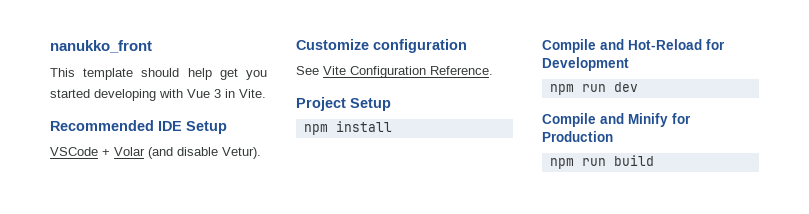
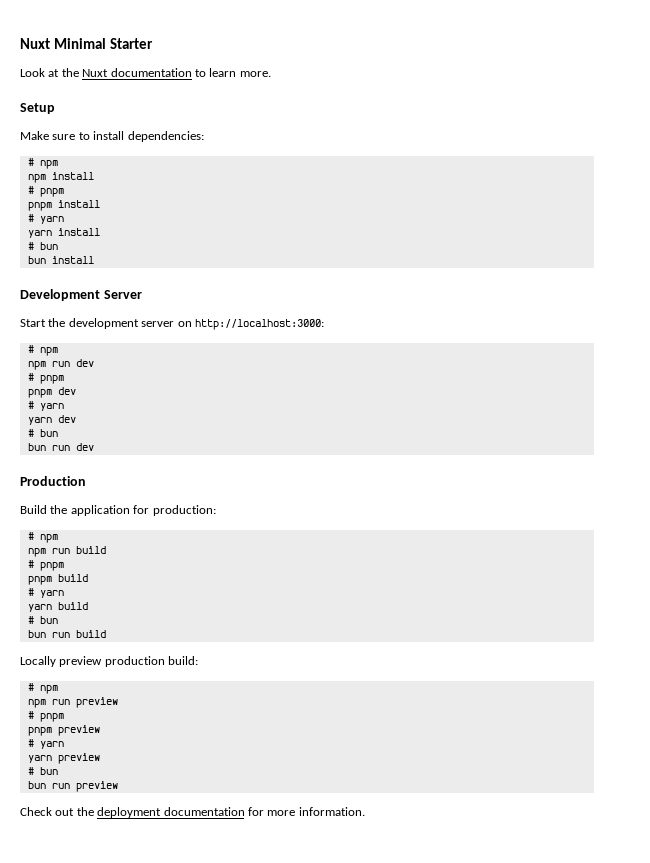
[50,40,152,53] [50,68,267,80] [50,89,266,101] [50,120,227,134] [50,147,261,159] [296,39,467,53] [296,66,493,78] [296,97,391,111] [303,121,392,135] [542,39,725,53] [542,57,629,71] [549,82,638,95] [542,113,691,127] [542,131,613,142] [549,155,654,169] nanukko_front // This template should help get you started developing with Vue 3 in Vite. // Recommended IDE Setup // VSCode + Volar (and disable Vetur). // Customize configuration // See Vite Configuration Reference. // Project Setup // npm install // Compile and Hot-Reload for Development // npm run dev // Compile and Minify for Production // npm run build -> [20,38,153,49] [20,68,271,77] [20,103,55,114] [20,131,204,142] [27,158,58,169] [27,172,94,183] [27,186,64,197] [27,200,100,211] [27,214,64,224] [27,228,100,238] [27,242,58,250] [27,256,94,264] [20,289,142,301] [20,318,324,330] [27,345,58,356] [27,359,94,370] [27,373,64,384] [27,387,76,398] [27,401,64,411] [27,415,76,425] [27,429,58,437] [27,443,94,451] [20,476,86,486] [20,505,216,516] [27,532,58,543] [27,546,106,557] [27,560,64,571] [27,574,88,585] [27,588,64,598] [27,602,88,612] [27,616,58,624] [27,630,106,638] [20,656,199,667] [27,683,58,694] [27,697,118,708] [27,711,64,722] [27,725,100,736] [27,739,64,749] [27,753,100,764] [27,767,58,775] [27,781,118,792] [20,807,365,818] Nuxt Minimal Starter // Look at the Nuxt documentation to learn more. // Setup // Make sure to install dependencies: // # npm // npm install // # pnpm // pnpm install // # yarn // yarn install // # bun // bun install // Development Server // Start the development server on http://localhost:3000: // # npm // npm run dev // # pnpm // pnpm dev // # yarn // yarn dev // # bun // bun run dev // Production // Build the application for production: // # npm // npm run build // # pnpm // pnpm build // # yarn // yarn build // # bun // bun run build // Locally preview production build: // # npm // npm run preview // # pnpm // pnpm preview // # yarn // yarn preview // # bun // bun run preview // Check out the deployment documentation for more information.

